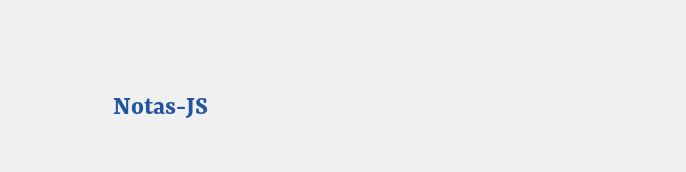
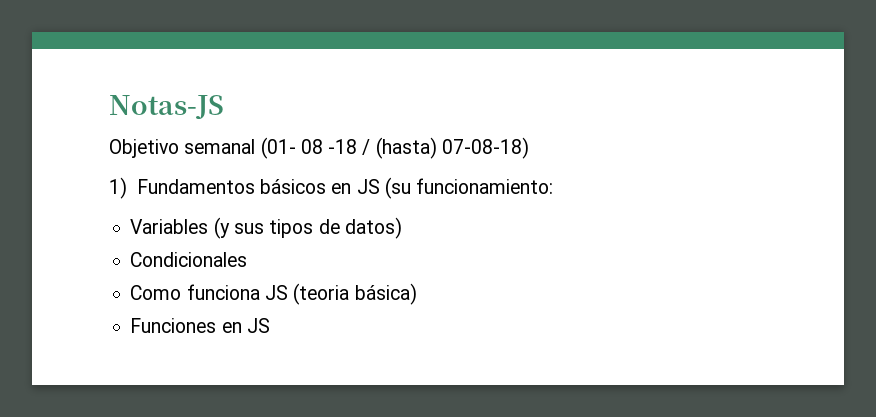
(208, 108) none -> [109,137,529,159] [109,177,554,199] [130,217,402,239] [130,252,248,267] [130,283,417,305] [130,318,270,333] // Objetivo semanal (01- 08 -18 / (hasta) 07-08-18) // 1) Fundamentos básicos en JS (su funcionamiento: // Variables (y sus tipos de datos) // Condicionales // Como funciona JS (teoria básica) // Funciones en JS

